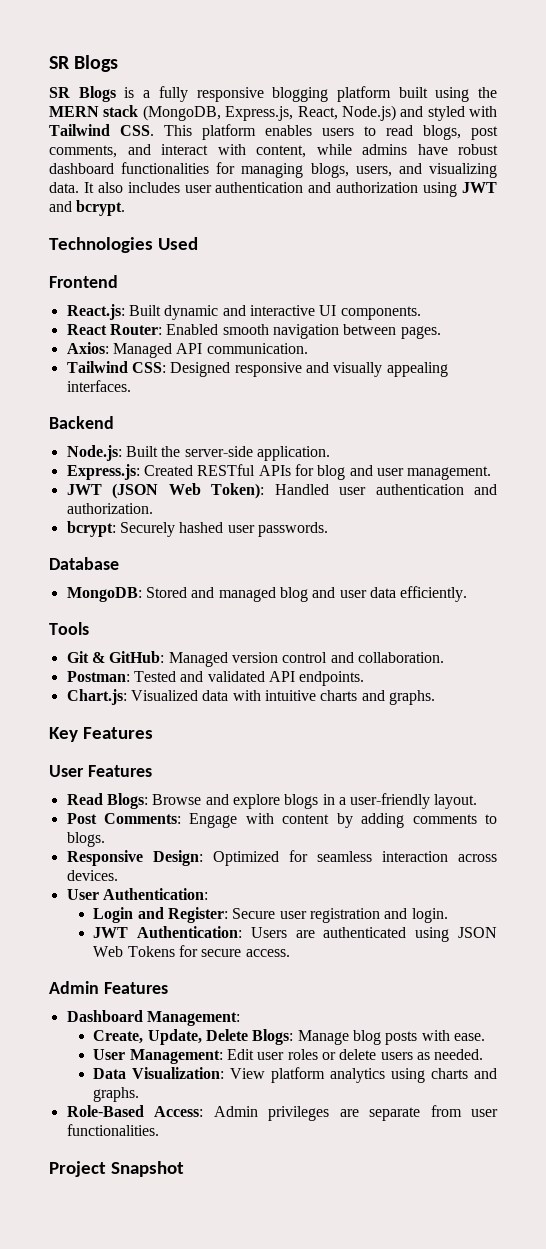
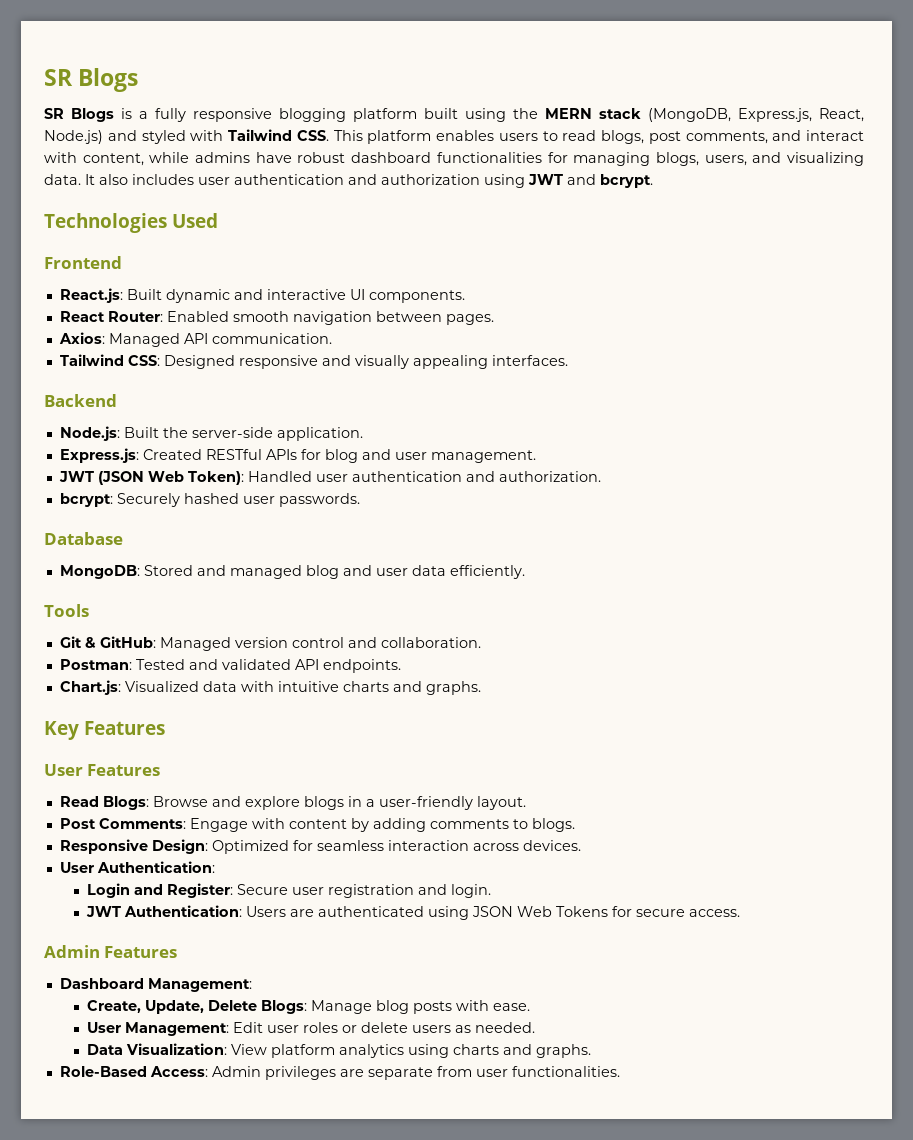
[49,1161,184,1177] // Project Snapshot -> (620, 1071) none

